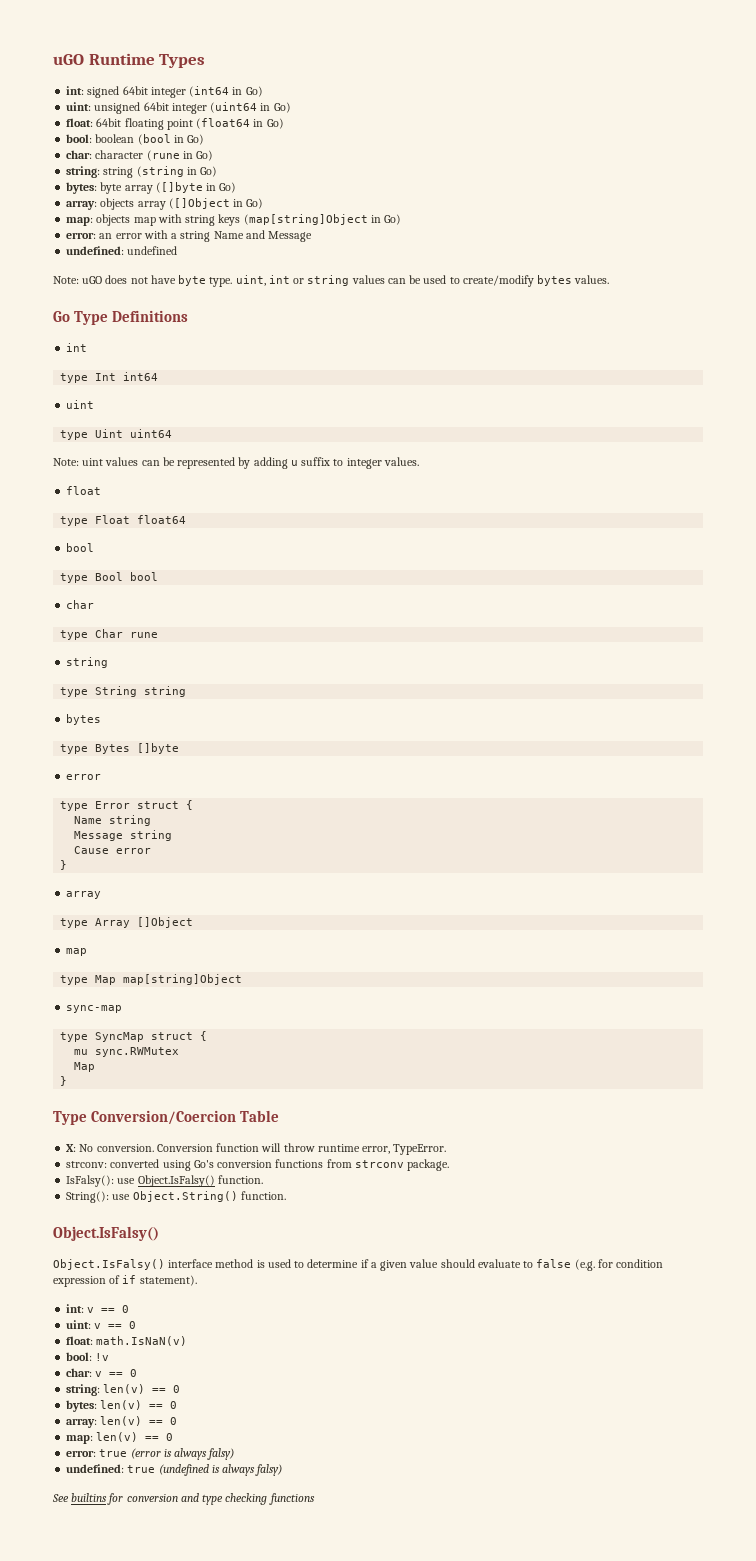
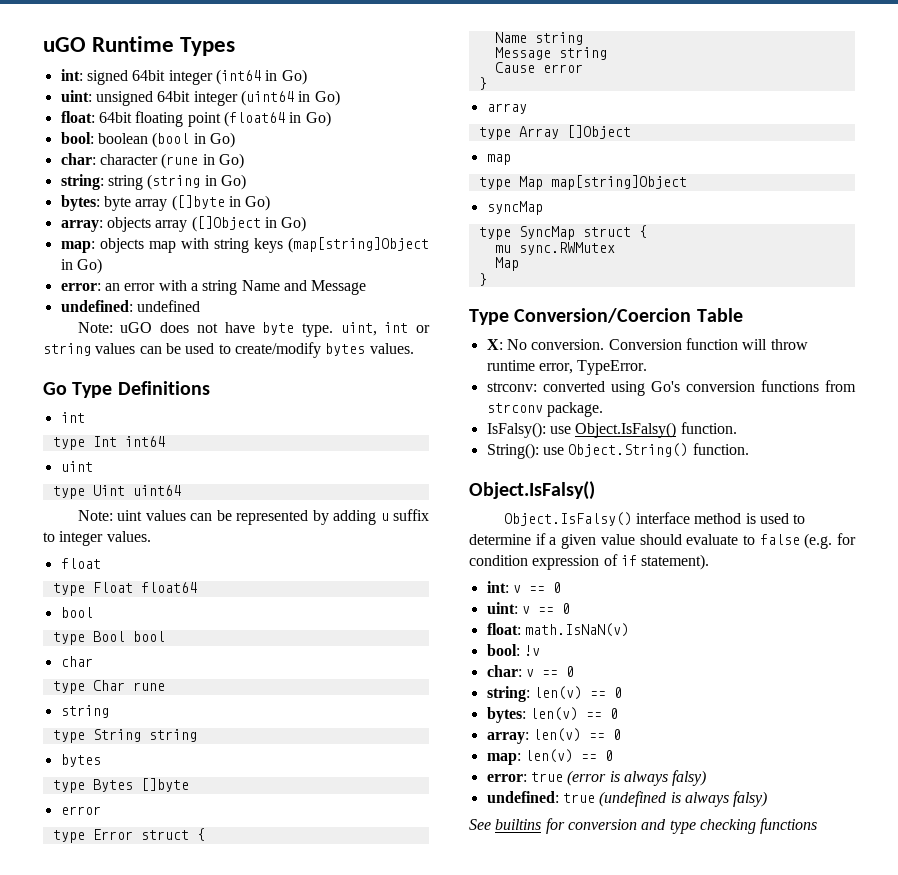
[66,1005,123,1013] sync-map -> [486,201,543,215] syncMap

